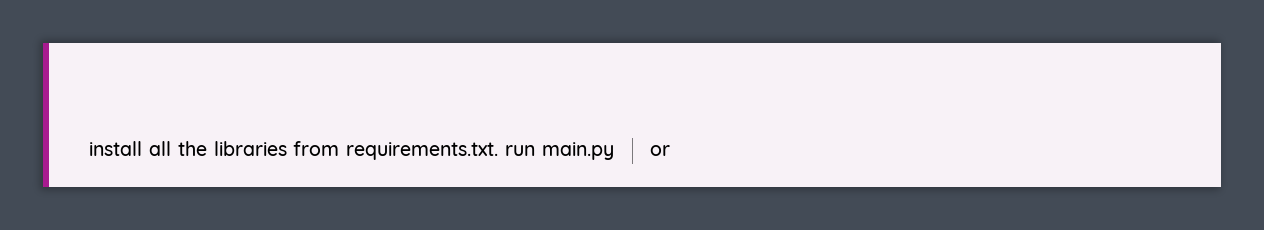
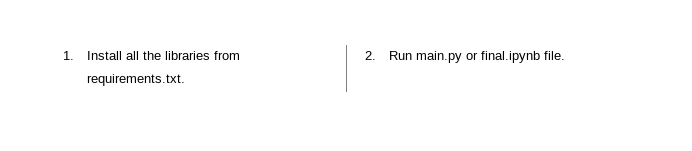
[89,141,142,156] install -> [63,51,122,60] 1. Install
[505,142,670,160] run main.py or -> [365,51,565,63] // 2. Run main.py or final.ipynb file.

